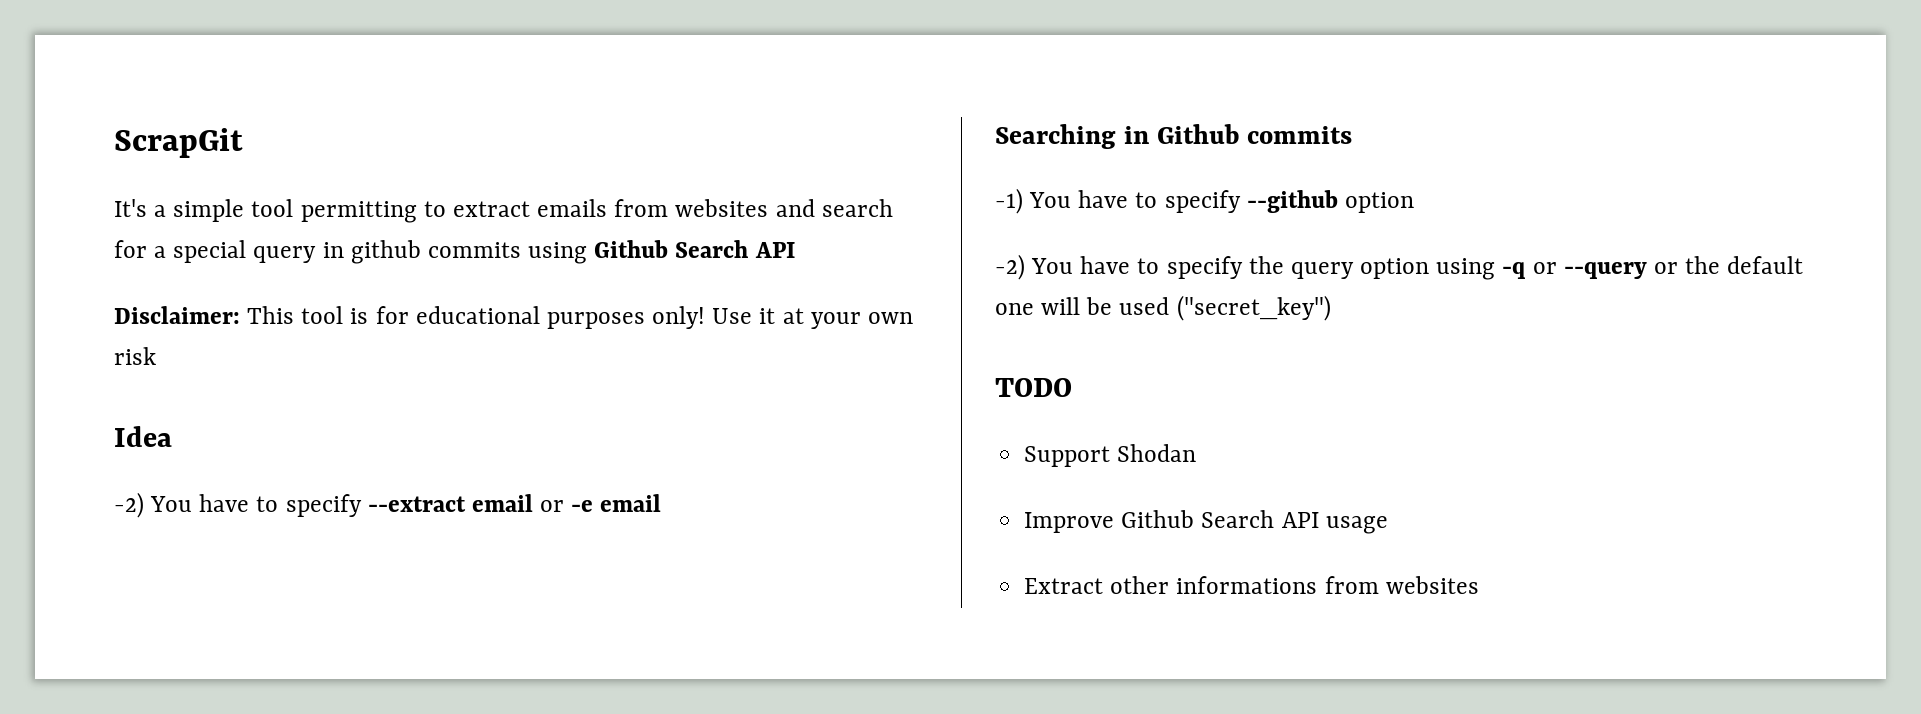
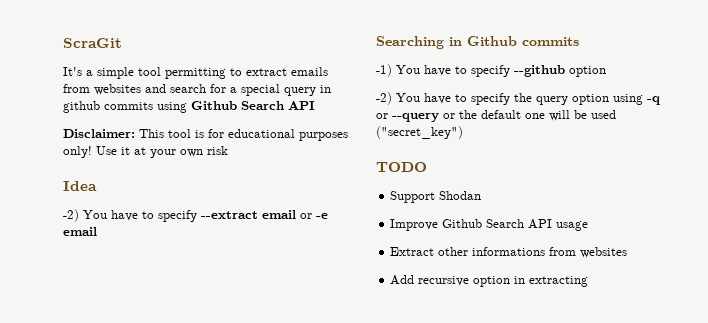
[114,128,243,158] ScrapGit -> [63,38,122,48] ScraGit
(1479, 585) none -> [390,275,589,287] // Add recursive option in extracting

